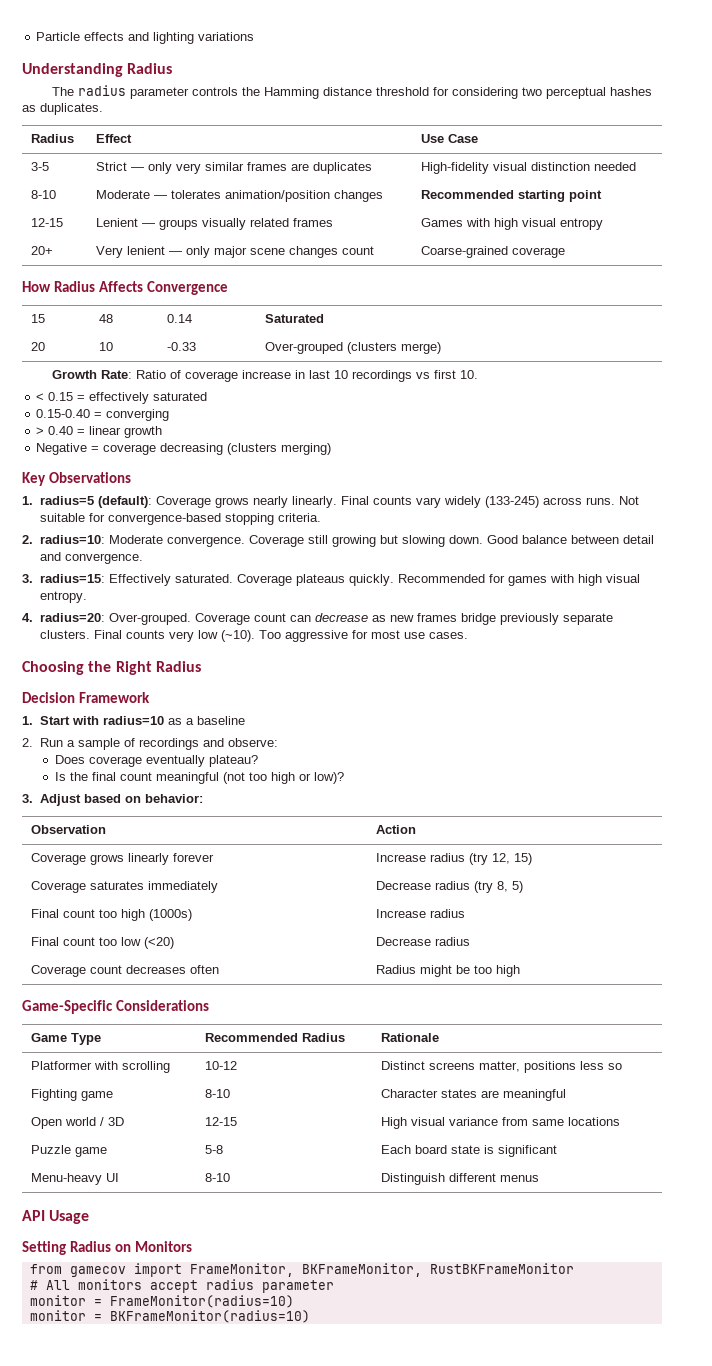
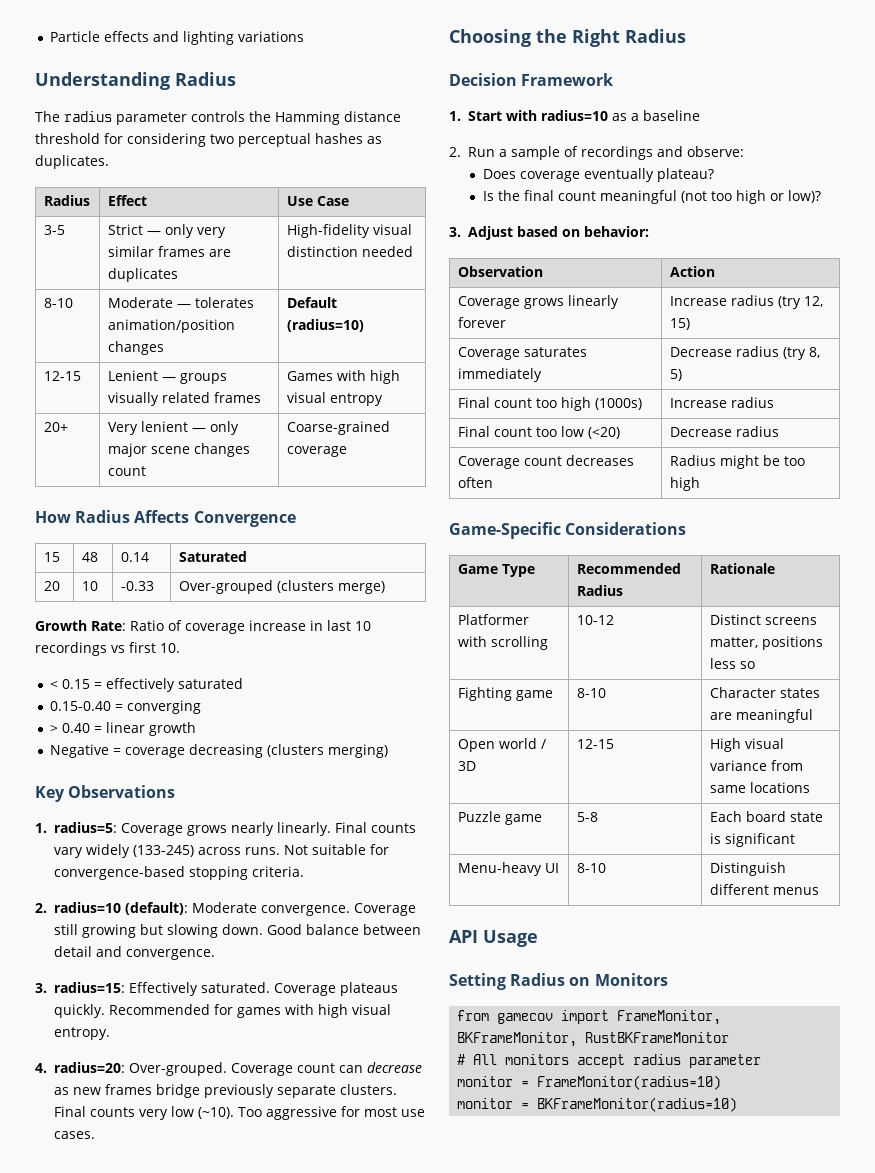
[421,190,603,202] Recommended starting point -> [286,297,337,308] [286,319,364,332] Default (radius=10)
[40,496,153,508] radius=5 (default): -> [54,822,117,833] radius=5:
[40,535,106,544] radius=10: -> [54,902,188,915] radius=10 (default):

